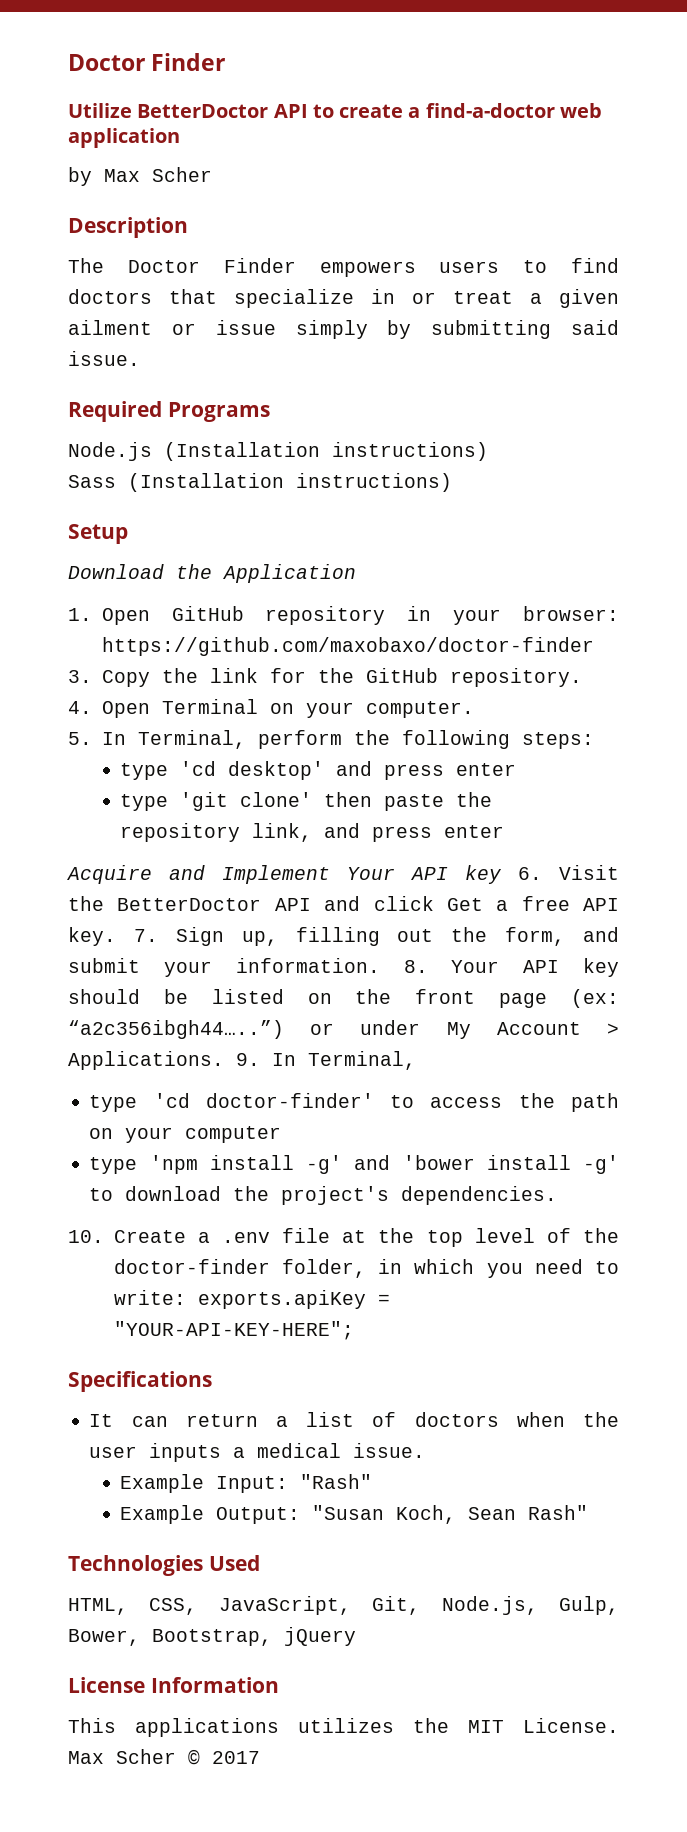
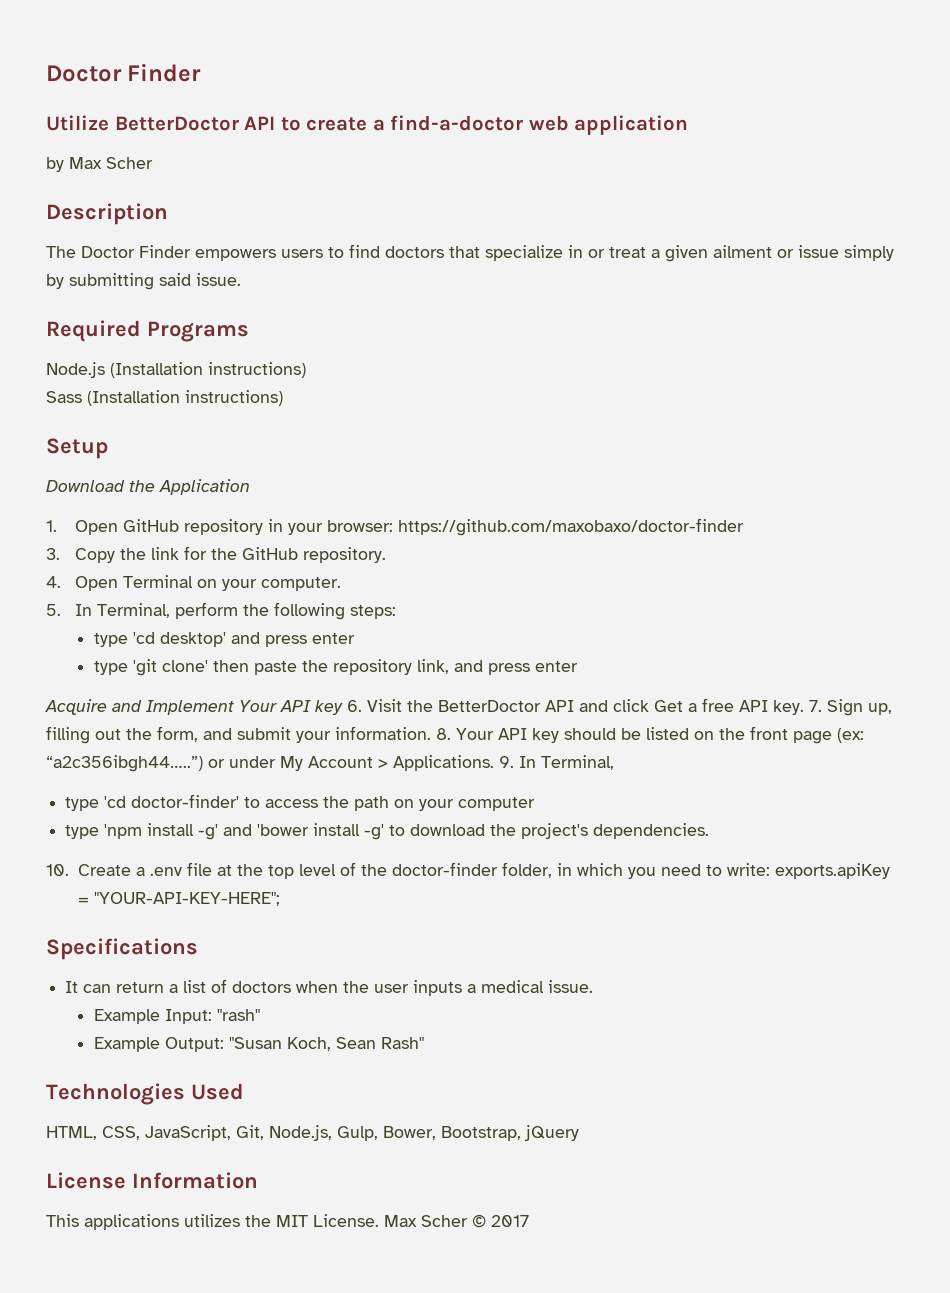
[300,1474,373,1489] "Rash" -> [216,1009,260,1021] "rash"

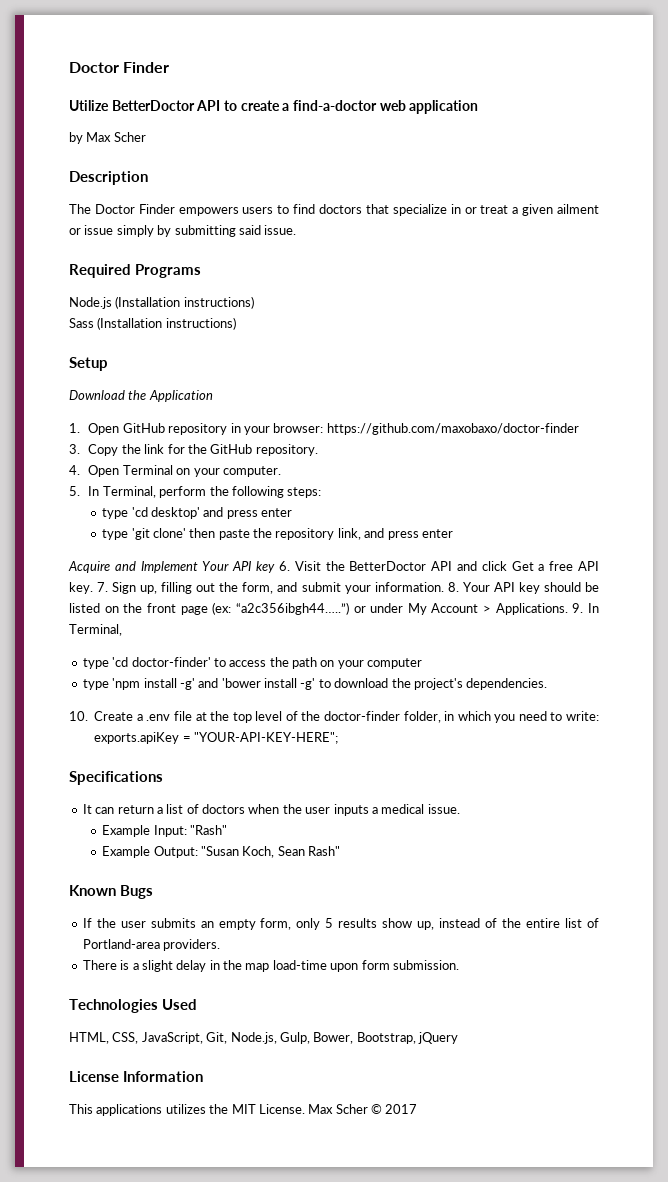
[216,1009,260,1021] "rash" -> [189,825,227,835] "Rash"
(424, 1043) none -> [69,885,153,899] [82,918,599,930] [82,939,221,951] [82,960,459,972] // Known Bugs // If the user submits an empty form, only 5 results show up, instead of the entire list of Portland-area providers. // There is a slight delay in the map load-time upon form submission.

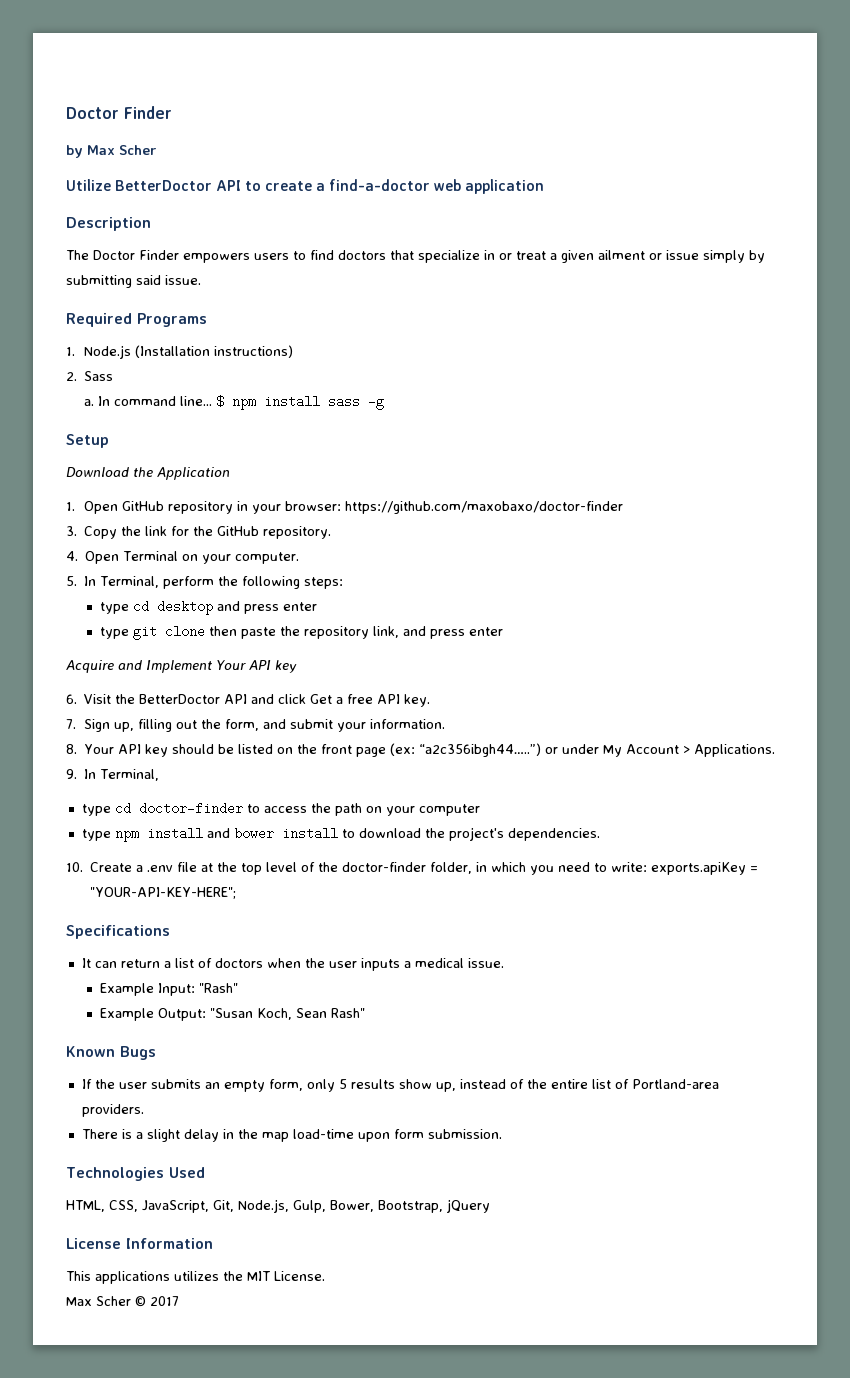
[69,62,170,73] Doctor Finder -> [66,106,172,119] [66,145,157,158] Doctor Finder // by Max Scher
[69,132,146,144] // by Max Scher -> (545, 186) none
(201, 271) none -> [66,347,75,356] 1.
(254, 302) none -> [66,372,77,381] 2.
[97,317,236,330] (Installation instructions) -> [83,395,384,410] // a. In command line... $ npm install sass -g
[131,507,200,519] 'cd desktop' -> [132,600,213,615] cd desktop
[131,528,186,540] 'git clone' -> [132,625,205,640] git clone
(276, 567) none -> (297, 666) //
(93, 588) none -> (431, 700) //
(444, 587) none -> (445, 724) //
(568, 609) none -> (776, 750) //
[112,657,211,667] 'cd doctor-finder' -> [114,802,243,815] cd doctor-finder
[112,678,316,690] 'npm install -g' and 'bower install -g' -> [114,827,338,842] npm install and bower install
(305, 1109) none -> (325, 1276) //

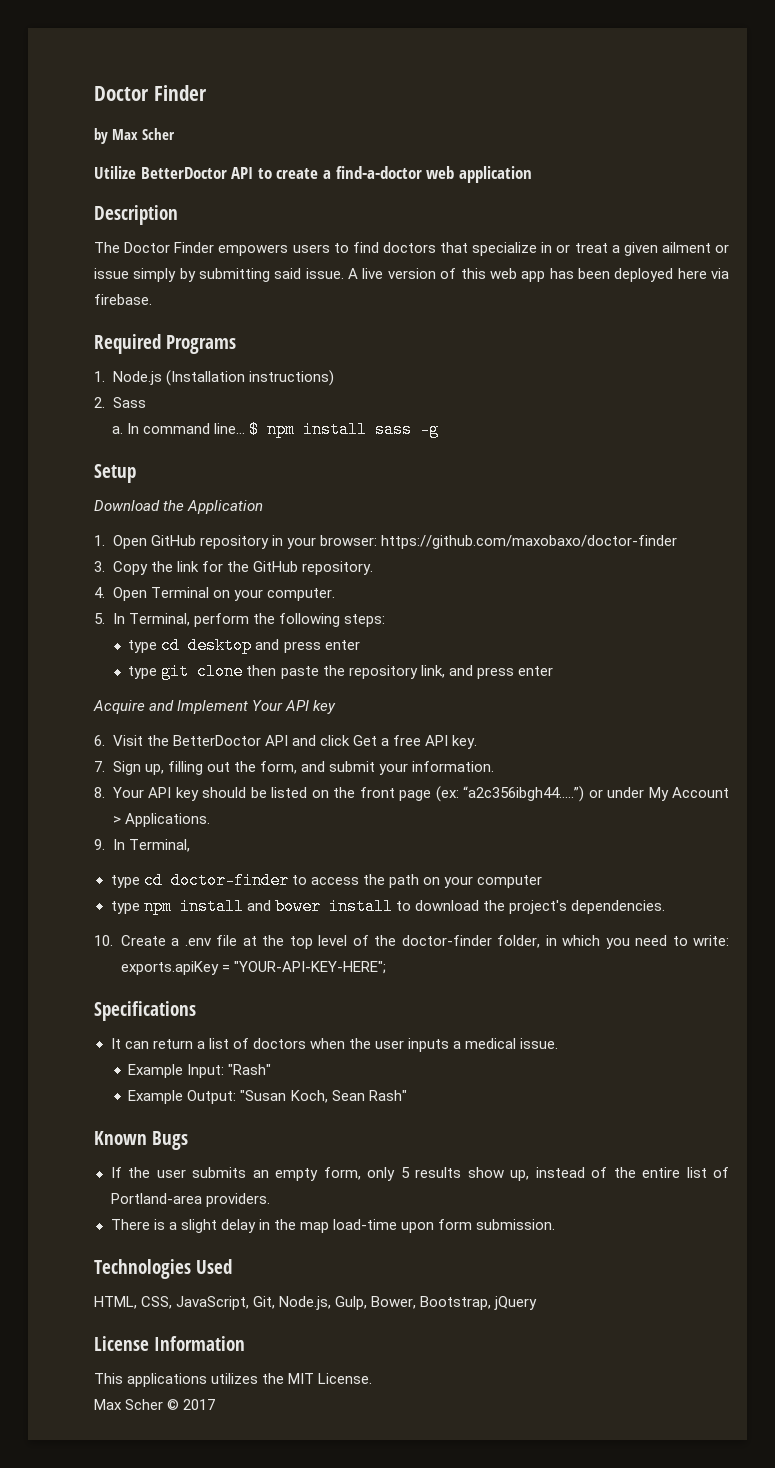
(201, 280) none -> [348,268,730,282] [94,294,152,305] A live version of this web app has been deployed here via firebase.

